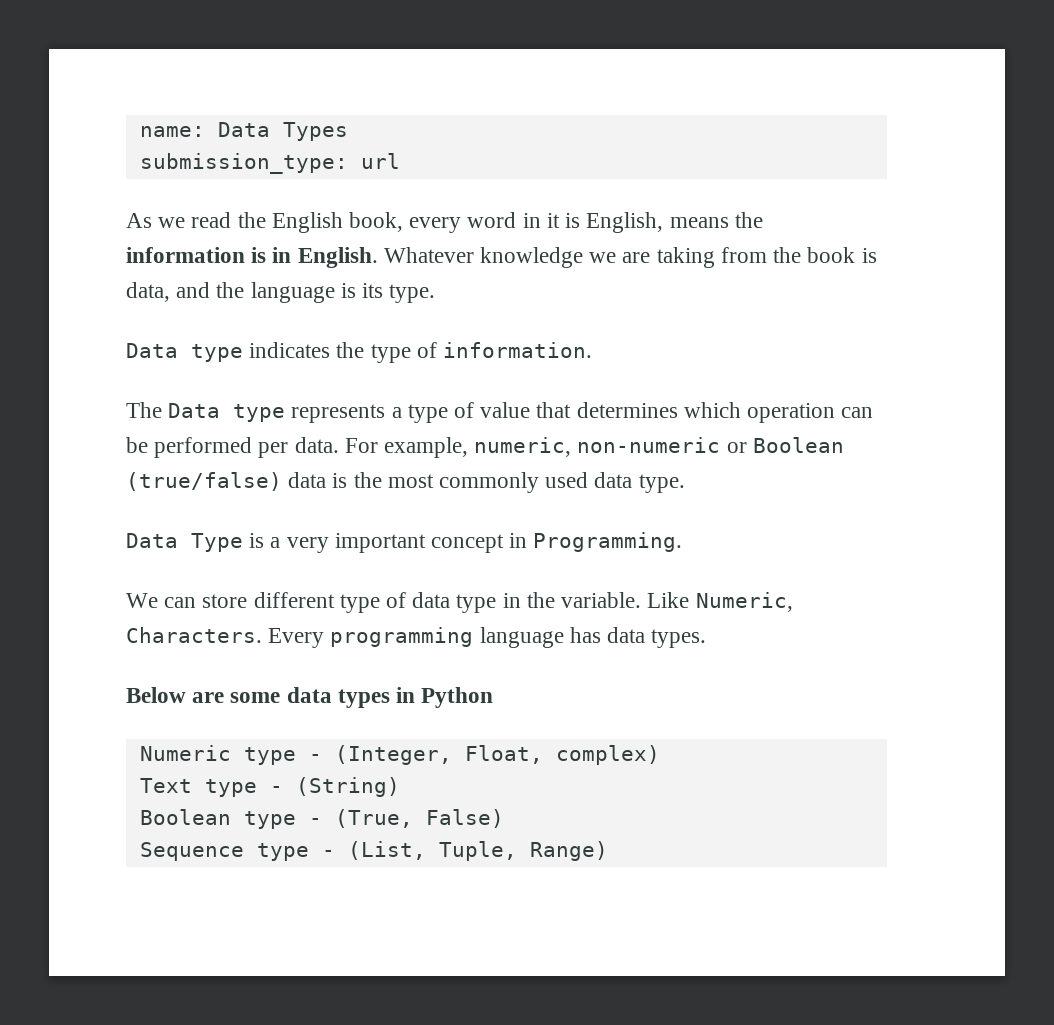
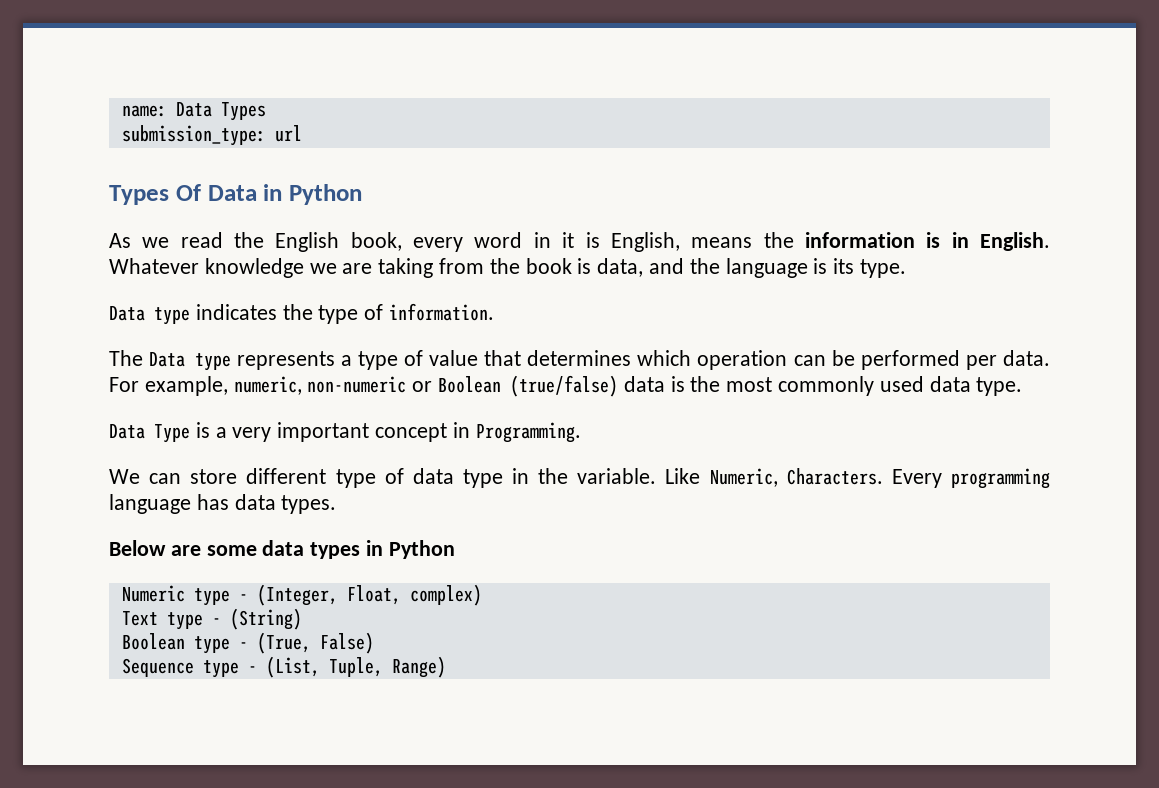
(400, 161) none -> [109,184,362,205] // Types Of Data in Python

